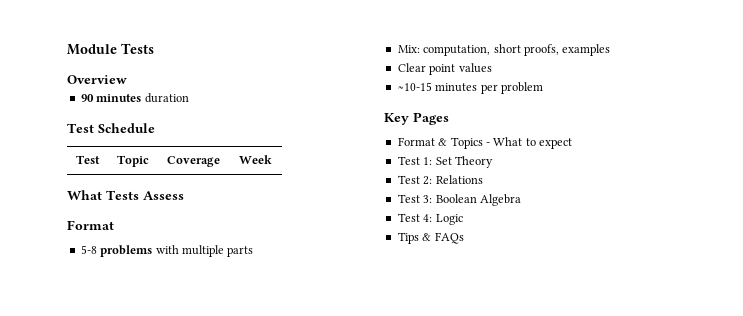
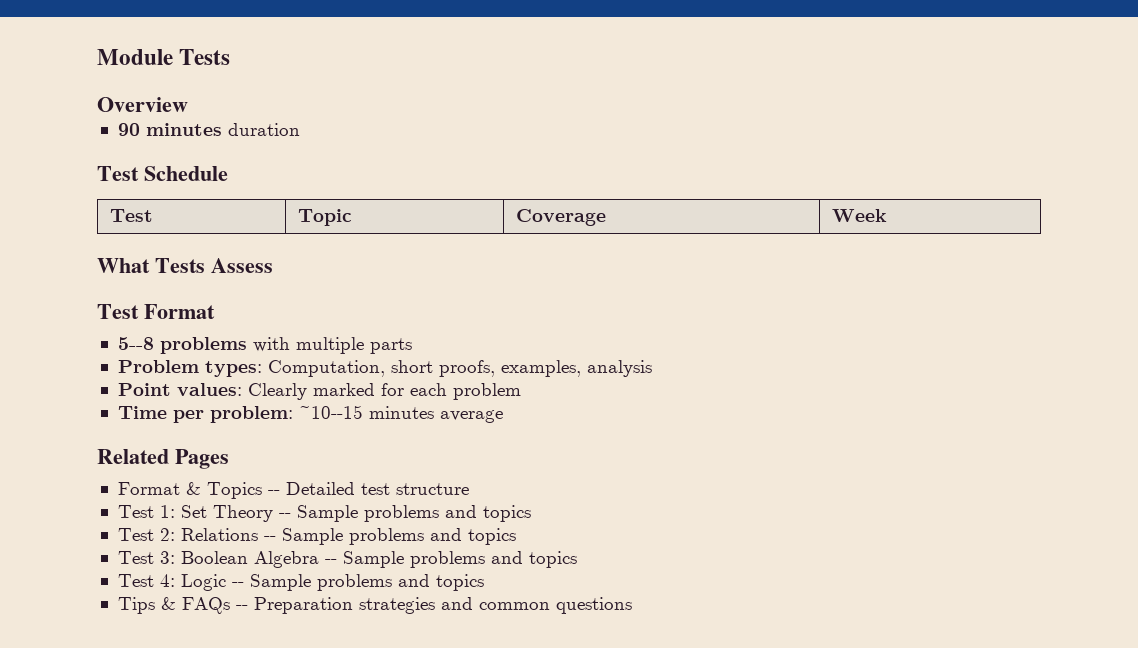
(184, 195) none -> [97,304,139,319] Test
[80,245,97,254] 5-8 -> [117,337,154,350] 5--8
[397,44,611,56] [397,63,492,75] [397,82,543,94] [384,113,409,125] Mix: computation, short proofs, examples // Clear point values // ~10-15 minutes per problem // Key -> [117,360,652,377] [117,383,521,400] [117,405,503,423] [97,449,169,464] Problem types: Computation, short proofs, examples, analysis // Point values: Clearly marked for each problem // Time per problem: ~10--15 minutes average // Related
[485,137,572,149] - What to expect -> [267,482,469,495] -- Detailed test structure
[397,175,483,185] [397,194,521,206] [397,213,463,225] [397,232,464,244] // Test 2: Relations // Test 3: Boolean Algebra // Test 4: Logic // Tips & FAQs -> [278,505,531,522] [117,528,516,545] [117,551,577,568] [117,574,484,591] [117,597,632,614] -- Sample problems and topics // Test 2: Relations -- Sample problems and topics // Test 3: Boolean Algebra -- Sample problems and topics // Test 4: Logic -- Sample problems and topics // Tips & FAQs -- Preparation strategies and common questions

